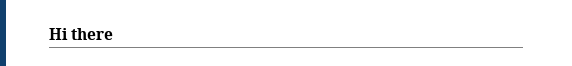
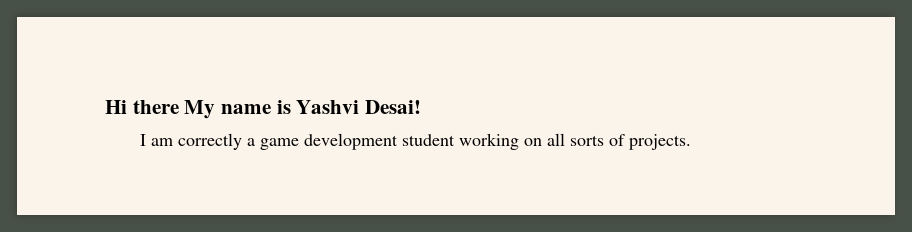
(114, 34) none -> [184,100,422,119] [139,133,691,150] My name is Yashvi Desai! // I am correctly a game development student working on all sorts of projects.

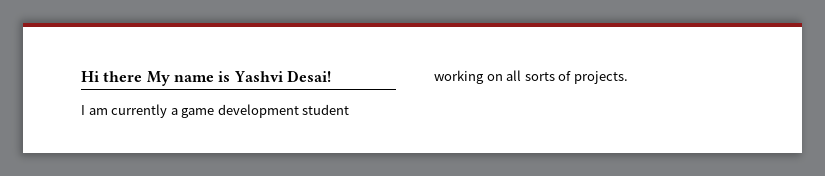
[177,133,242,150] correctly -> [111,104,168,118] currently

